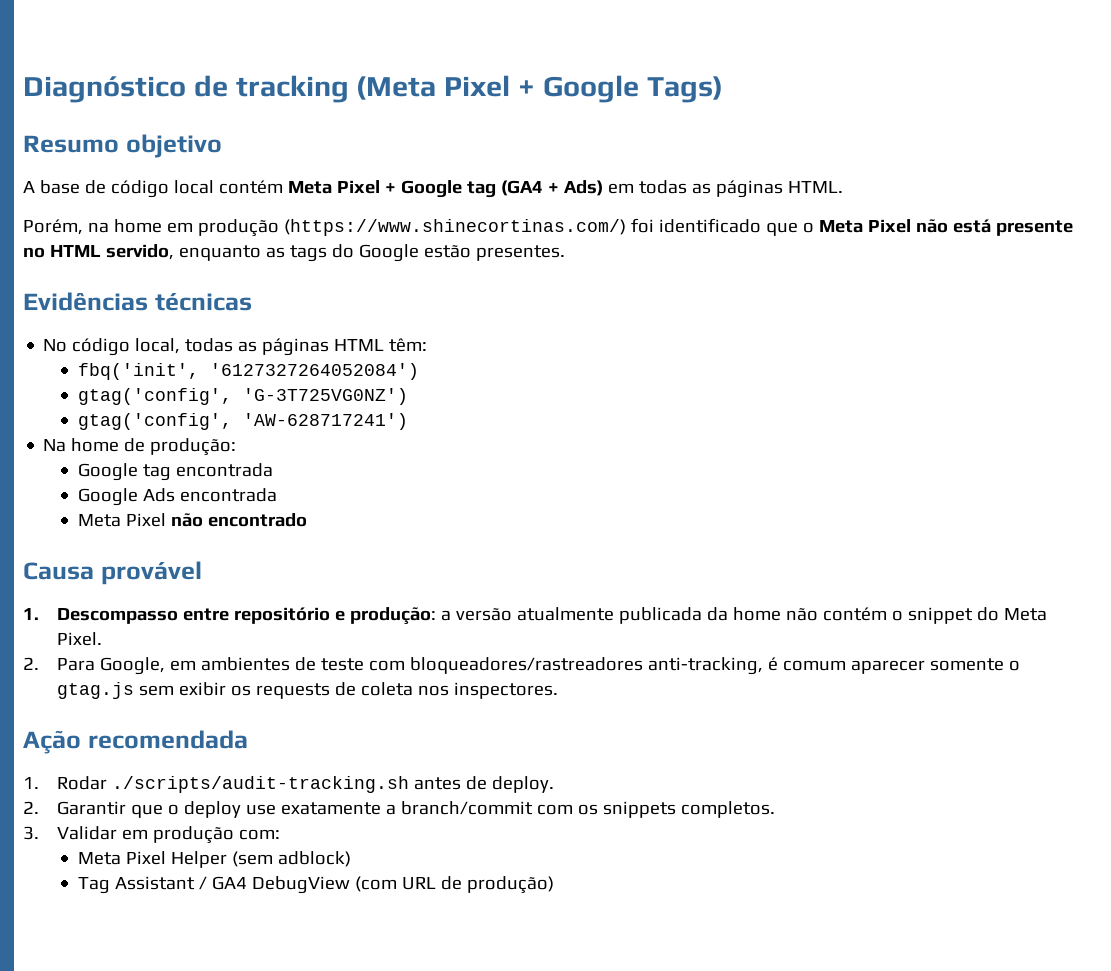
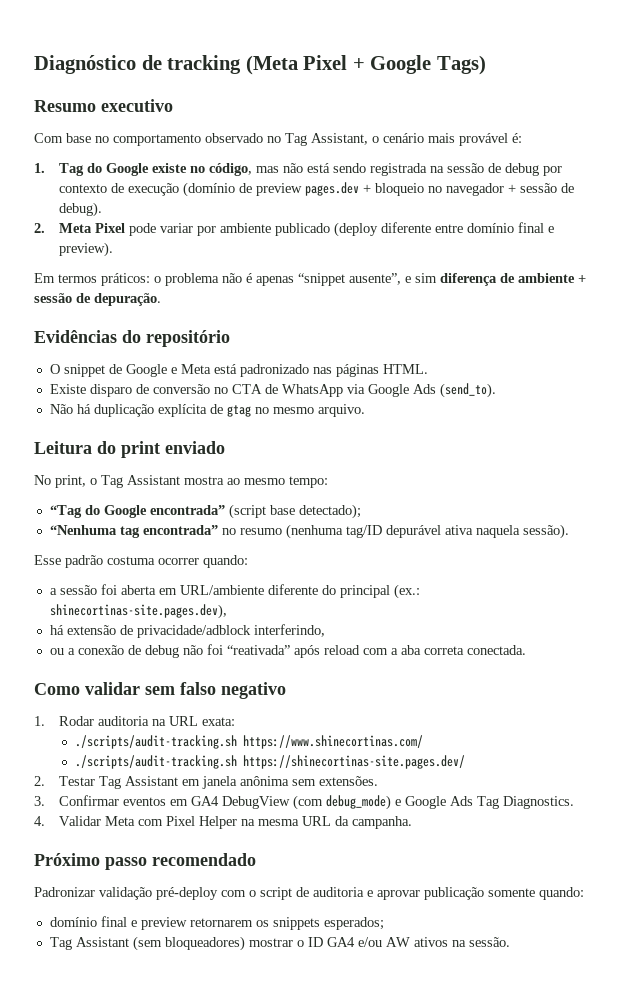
[125,134,222,158] [23,180,843,198] [23,218,1073,237] [23,244,565,262] [23,292,252,311] [43,338,428,356] [77,363,419,380] [77,388,408,405] [77,413,408,430] [43,438,237,456] [77,463,273,481] [77,488,277,506] [77,513,307,527] [23,561,202,585] [23,607,1048,625] [57,632,103,646] [23,657,1021,675] [57,682,559,699] [23,730,248,754] [23,776,555,793] [23,801,776,818] [23,826,281,844] [77,851,351,868] [77,876,554,894] objetivo // A base de código local contém Meta Pixel + Google tag (GA4 + Ads) em todas as páginas HTML. // Porém, na home em produção (https://www.shinecortinas.com/) foi identificado que o Meta Pixel não está presente no HTML servido, enquanto as tags do Google estão presentes. // Evidências técnicas // No código local, todas as páginas HTML têm: // fbq('init', '6127327264052084') // gtag('config', 'G-3T725VG0NZ') // gtag('config', 'AW-628717241') // Na home de produção: // Google tag encontrada // Google Ads encontrada // Meta Pixel não encontrado // Causa provável // 1. Descompasso entre repositório e produção: a versão atualmente publicada da home não contém o snippet do Meta Pixel. // 2. Para Google, em ambientes de teste com bloqueadores/rastreadores anti-tracking, é comum aparecer somente o gtag.js sem exibir os requests de coleta nos inspectores. // Ação recomendada // 1. Rodar ./scripts/audit-tracking.sh antes de deploy. // 2. Garantir que o deploy use exatamente a branch/commit com os snippets completos. // 3. Validar em produção com: // Meta Pixel Helper (sem adblock) // Tag Assistant / GA4 DebugView (com URL de produção) -> [101,99,173,112] [34,133,522,146] [34,163,563,176] [59,182,575,197] [59,202,103,217] [34,222,555,237] [59,242,114,257] [34,273,586,286] [34,293,161,306] [34,330,230,347] [49,364,428,377] [49,383,496,398] [49,404,365,417] [34,441,225,458] [34,475,328,488] [49,504,361,519] [49,524,569,539] [34,555,248,568] [49,584,420,599] [49,604,227,619] [49,624,325,638] [49,644,526,658] [34,682,286,699] [34,716,236,726] [74,735,423,749] [74,755,465,769] [34,776,379,789] [34,795,575,810] [34,816,413,829] [34,853,256,870] [34,887,584,900] [49,916,384,930] [49,936,510,951] executivo // Com base no comportamento observado no Tag Assistant, o cenário mais provável é: // 1. Tag do Google existe no código, mas não está sendo registrada na sessão de debug por contexto de execução (domínio de preview pages.dev + bloqueio no navegador + sessão de debug). // 2. Meta Pixel pode variar por ambiente publicado (deploy diferente entre domínio final e preview). // Em termos práticos: o problema não é apenas “snippet ausente”, e sim diferença de ambiente + sessão de depuração. // Evidências do repositório // O snippet de Google e Meta está padronizado nas páginas HTML. // Existe disparo de conversão no CTA de WhatsApp via Google Ads (send_to). // Não há duplicação explícita de gtag no mesmo arquivo. // Leitura do print enviado // No print, o Tag Assistant mostra ao mesmo tempo: // “Tag do Google encontrada” (script base detectado); // “Nenhuma tag encontrada” no resumo (nenhuma tag/ID depurável ativa naquela sessão). // Esse padrão costuma ocorrer quando: // a sessão foi aberta em URL/ambiente diferente do principal (ex.: shinecortinas-site.pages.dev), // há extensão de privacidade/adblock interferindo, // ou a conexão de debug não foi “reativada” após reload com a aba correta conectada. // Como validar sem falso negativo // 1. Rodar auditoria na URL exata: // ./scripts/audit-tracking.sh https://www.shinecortinas.com/ // ./scripts/audit-tracking.sh https://shinecortinas-site.pages.dev/ // 2. Testar Tag Assistant em janela anônima sem extensões. // 3. Confirmar eventos em GA4 DebugView (com debug_mode) e Google Ads Tag Diagnostics. // 4. Validar Meta com Pixel Helper na mesma URL da campanha. // Próximo passo recomendado // Padronizar validação pré-deploy com o script de auditoria e aprovar publicação somente quando: // domínio final e preview retornarem os snippets esperados; // Tag Assistant (sem bloqueadores) mostrar o ID GA4 e/ou AW ativos na sessão.

